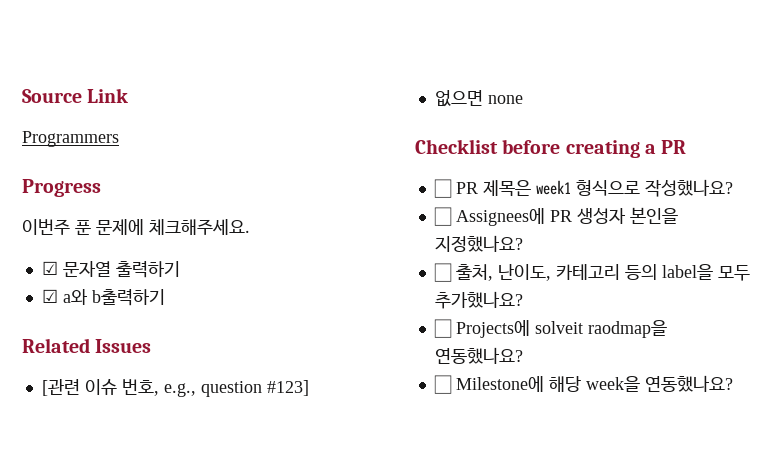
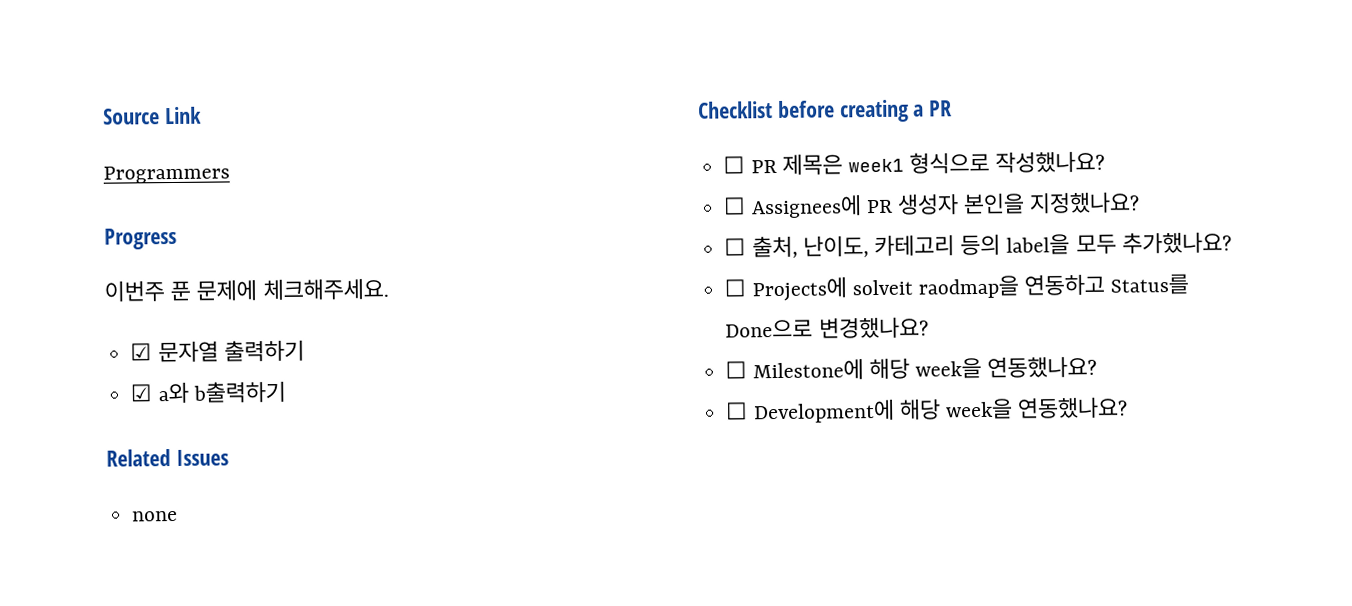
[41,379,309,397] [434,90,483,107] [관련 이슈 번호, e.g., question #123] // 없으면 -> (229, 457) none
[434,347,523,364] 연동했나요? -> [1024,273,1190,296] [725,316,929,339] 연동하고 Status를 Done으로 변경했나요?
(733, 383) none -> [725,396,1129,424] // ☐ Development에 해당 week을 연동했나요?

